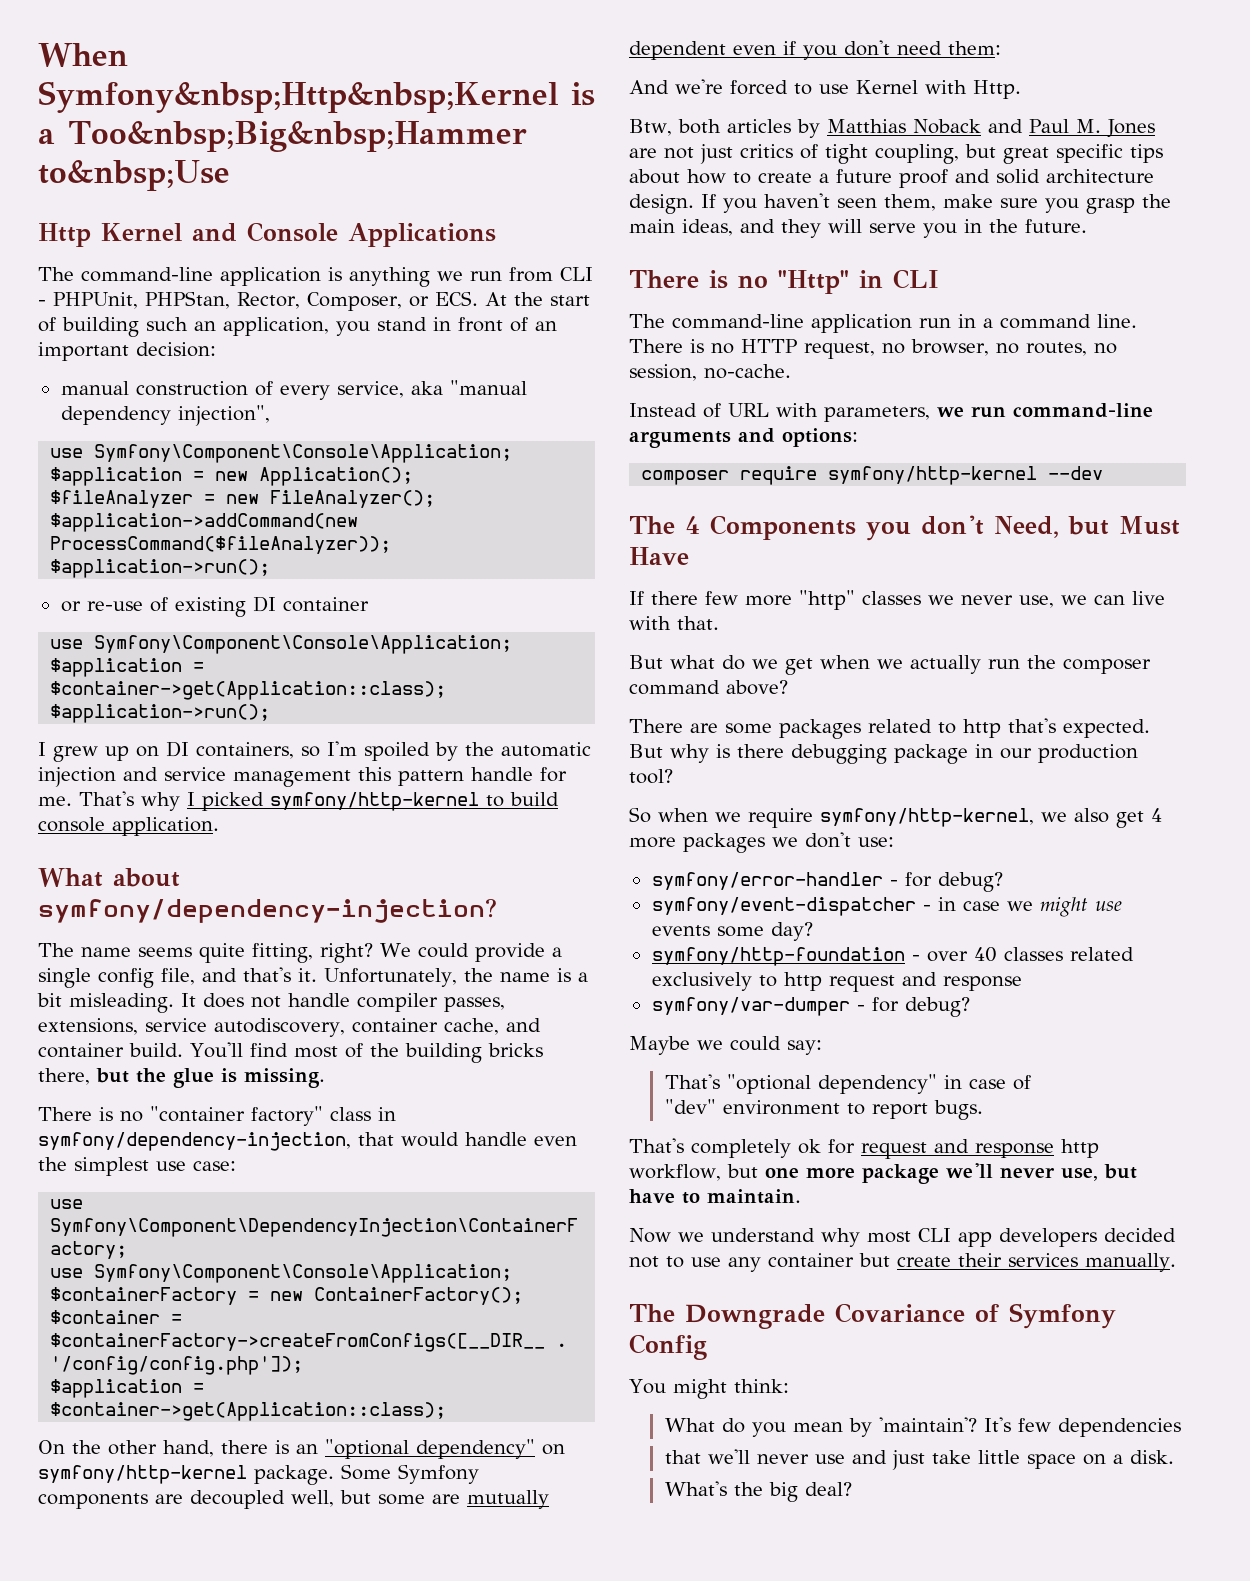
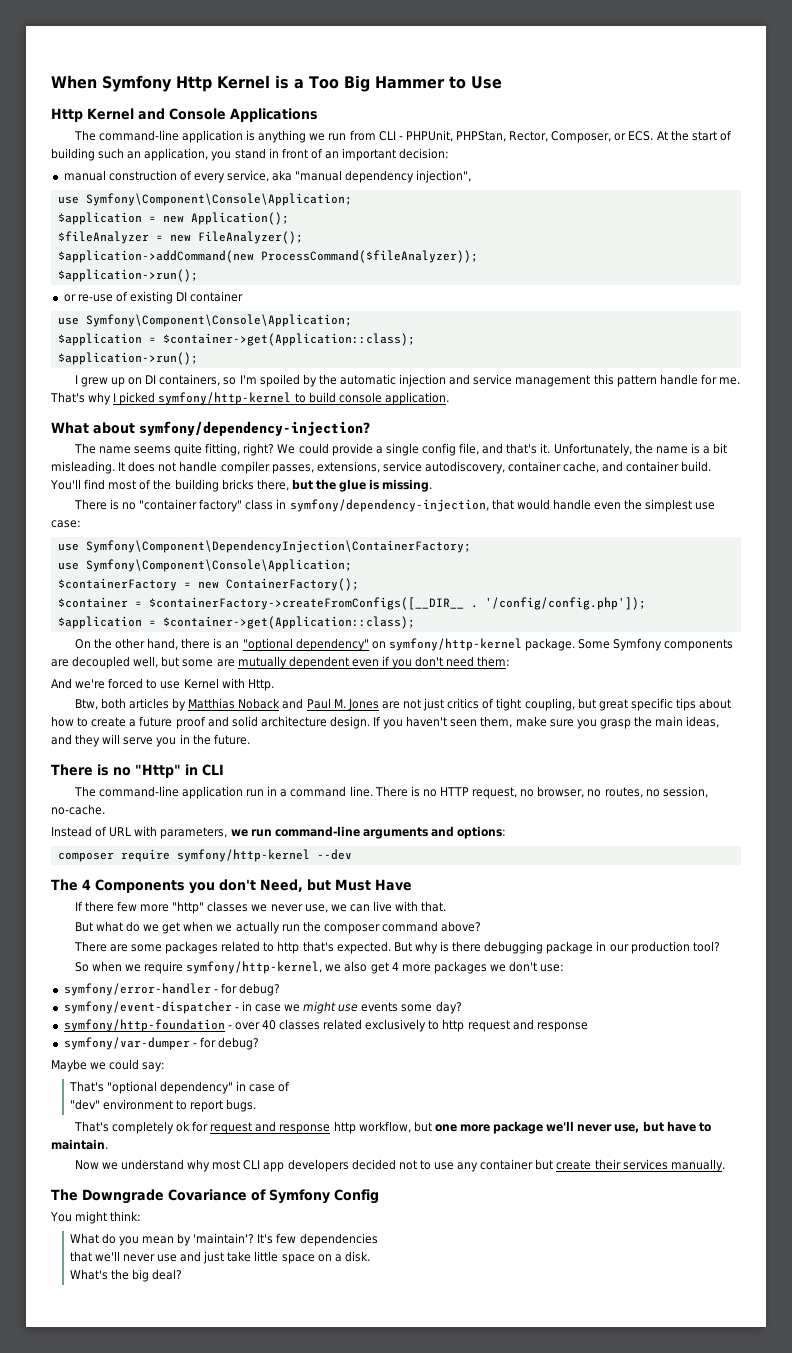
[38,81,595,113] [38,121,527,152] [38,160,230,191] Symfony&nbsp;Http&nbsp;Kernel is a Too&nbsp;Big&nbsp;Hammer to&nbsp;Use -> [102,75,502,92] Symfony Http Kernel is a Too Big Hammer to Use

